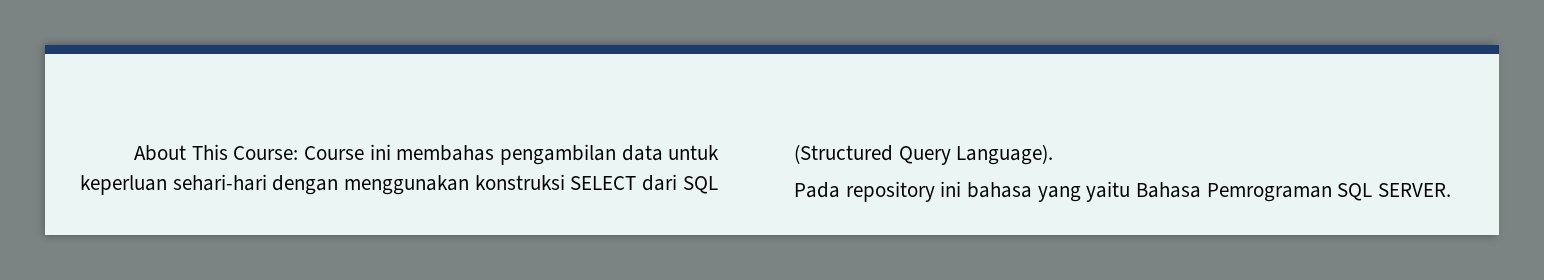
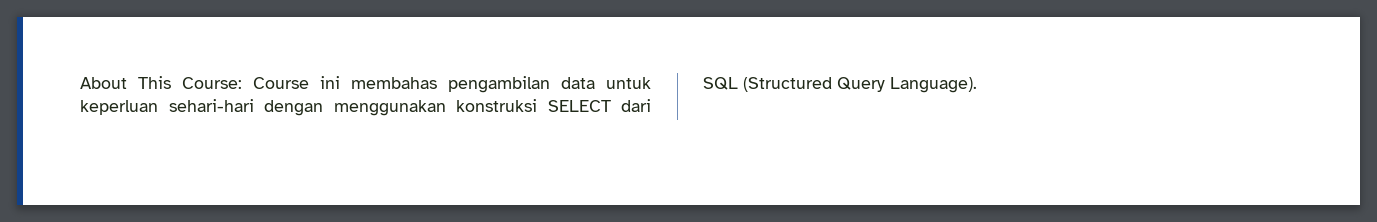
[794,181,1452,202] // Pada repository ini bahasa yang yaitu Bahasa Pemrograman SQL SERVER. -> (977, 85) none

